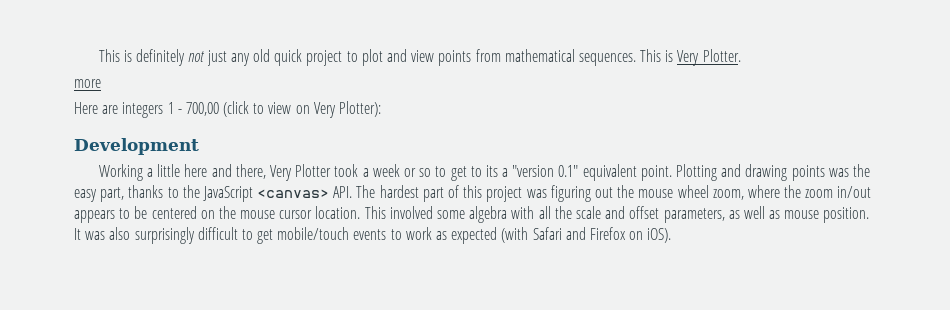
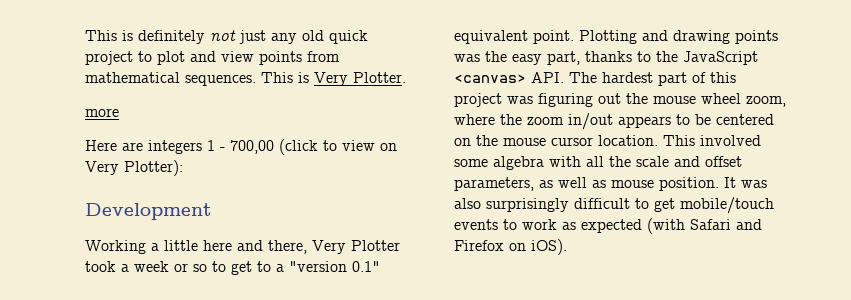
[485,165,498,177] its -> (271, 266) none

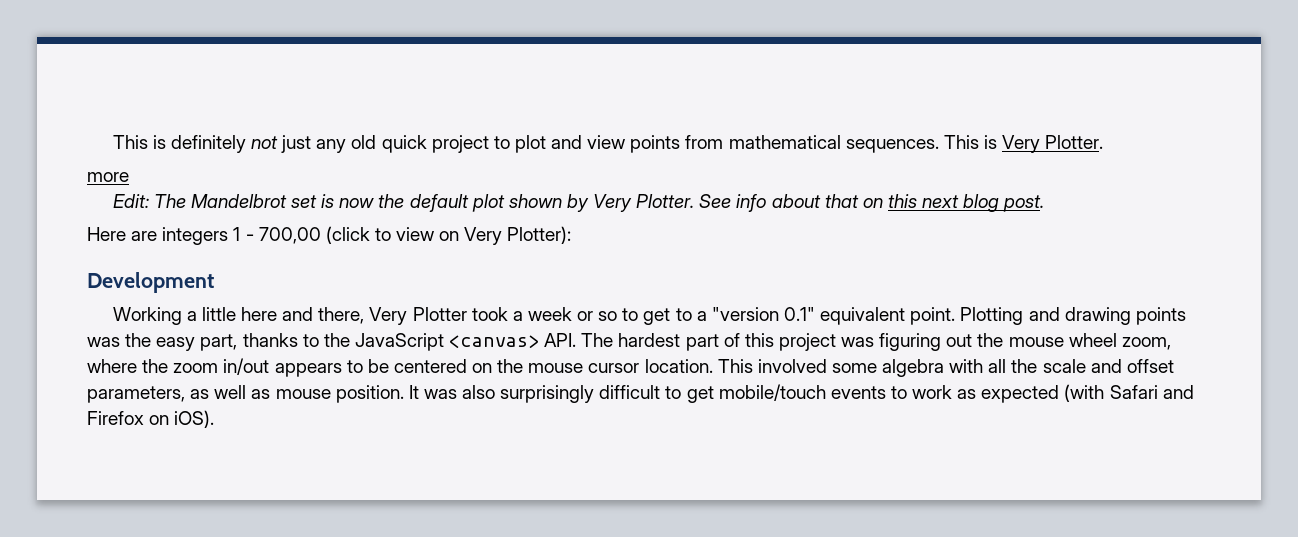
(119, 112) none -> [112,194,1045,212] // Edit: The Mandelbrot set is now the default plot shown by Very Plotter. See info about that on this next blog post.

